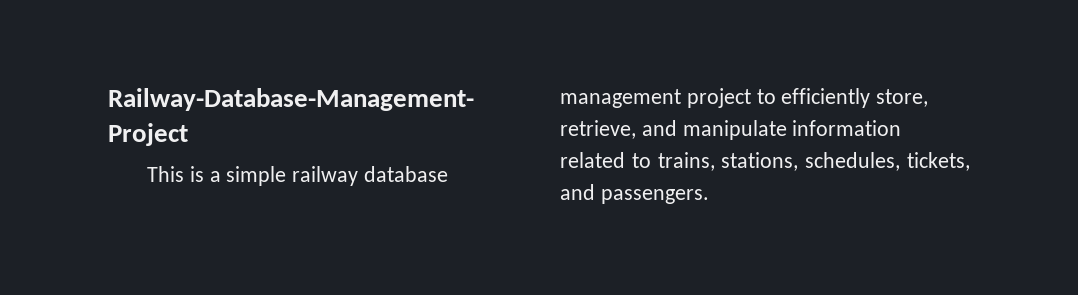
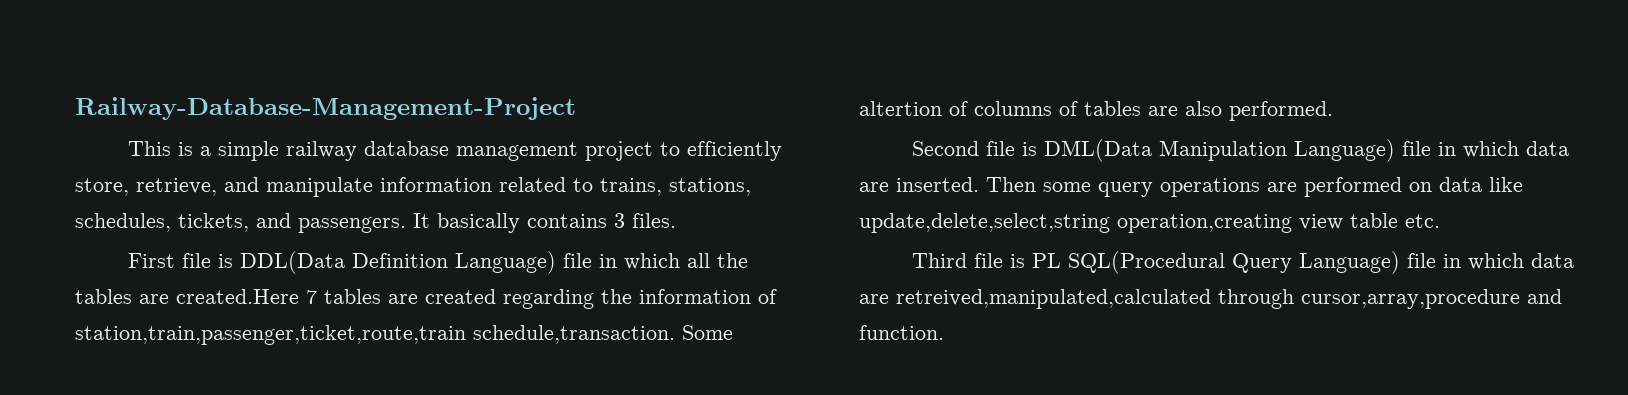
(709, 196) none -> [413,213,676,233] [128,251,749,274] [75,289,777,309] [75,325,733,345] [859,101,1333,121] [912,139,1570,162] [859,177,1523,197] [859,213,1440,233] [912,251,1575,274] [859,289,1562,309] [859,325,944,340] It basically contains 3 files. // First file is DDL(Data Definition Language) file in which all the tables are created.Here 7 tables are created regarding the information of station,train,passenger,ticket,route,train schedule,transaction. Some altertion of columns of tables are also performed. // Second file is DML(Data Manipulation Language) file in which data are inserted. Then some query operations are performed on data like update,delete,select,string operation,creating view table etc. // Third file is PL SQL(Procedural Query Language) file in which data are retreived,manipulated,calculated through cursor,array,procedure and function.

